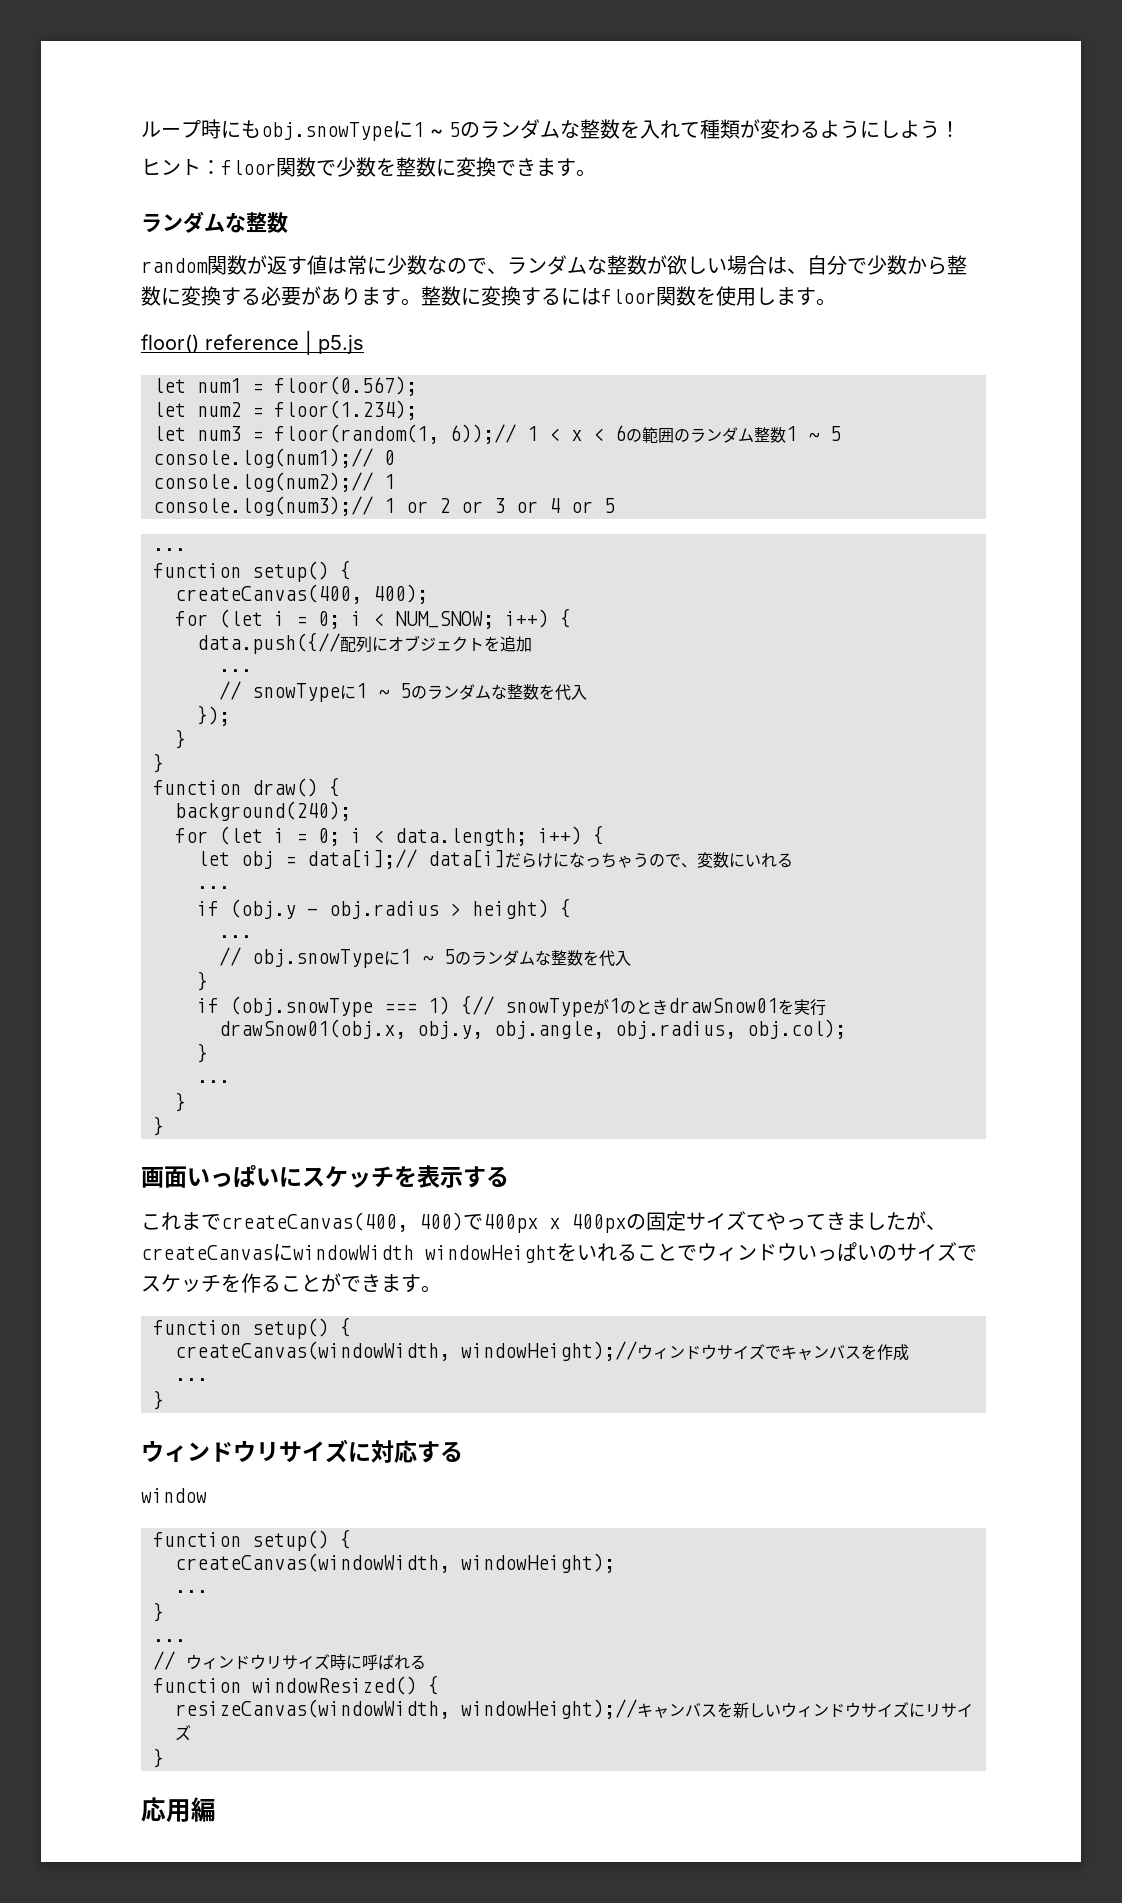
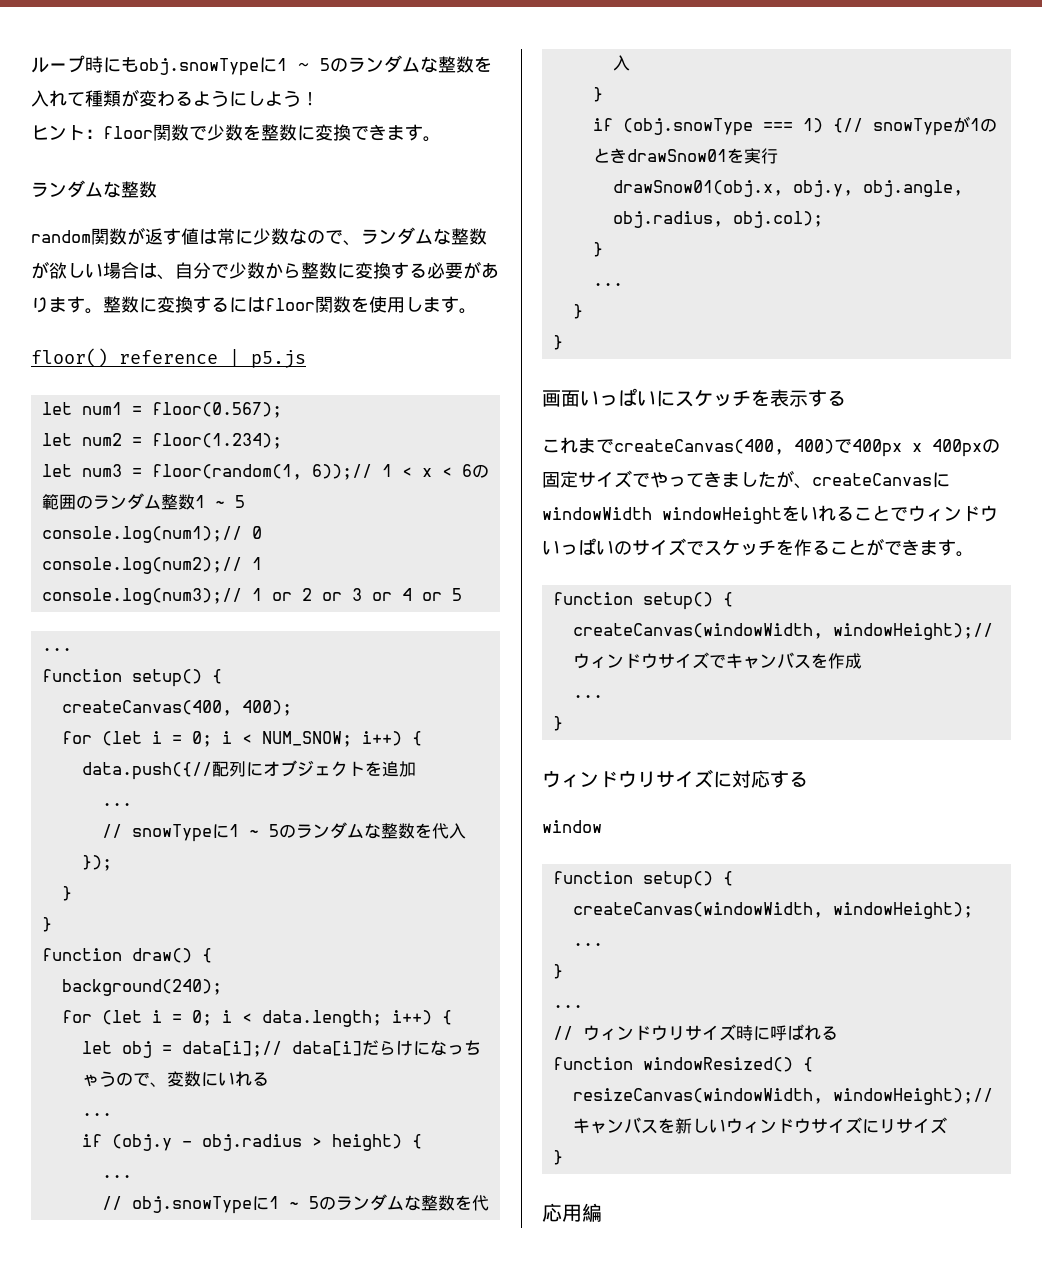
[746,1214,766,1230] て -> [632,473,650,487] で

